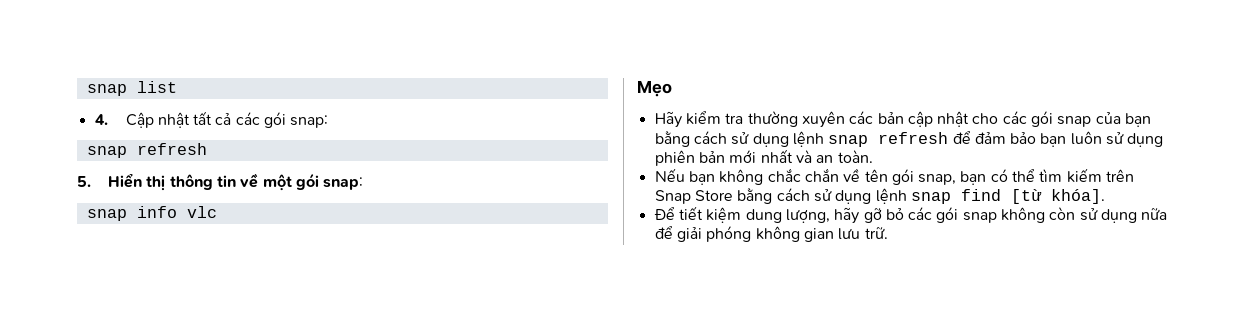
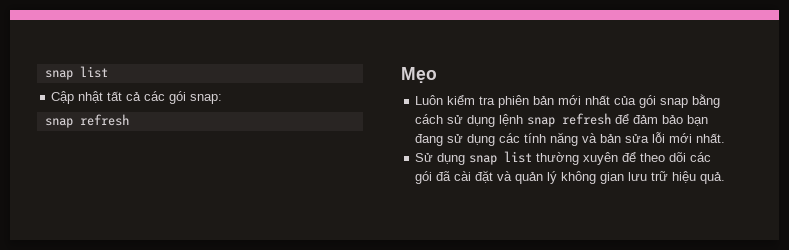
[94,114,108,125] 4. -> (108, 72) none
[77,173,364,191] [86,206,217,221] // 5. Hiển thị thông tin về một gói snap: // snap info vlc -> (129, 120) none
[654,111,682,128] Hãy -> [415,95,444,105] Luôn
[747,111,1152,128] thường xuyên các bản cập nhật cho các gói snap của bạn -> [498,95,689,108] phiên bản mới nhất của gói snap
[1070,131,1164,147] [654,149,873,166] [654,168,1135,185] [654,187,1105,204] [653,206,1168,224] [654,226,888,242] luôn sử dụng phiên bản mới nhất và an toàn. // Nếu bạn không chắc chắn về tên gói snap, bạn có thể tìm kiếm trên Snap Store bằng cách sử dụng lệnh snap find [từ khóa]. // Để tiết kiệm dung lượng, hãy gỡ bỏ các gói snap không còn sử dụng nữa để giải phóng không gian lưu trữ. -> [415,132,726,146] [415,151,712,165] [415,170,726,184] đang sử dụng các tính năng và bản sửa lỗi mới nhất. // Sử dụng snap list thường xuyên để theo dõi các gói đã cài đặt và quản lý không gian lưu trữ hiệu quả.

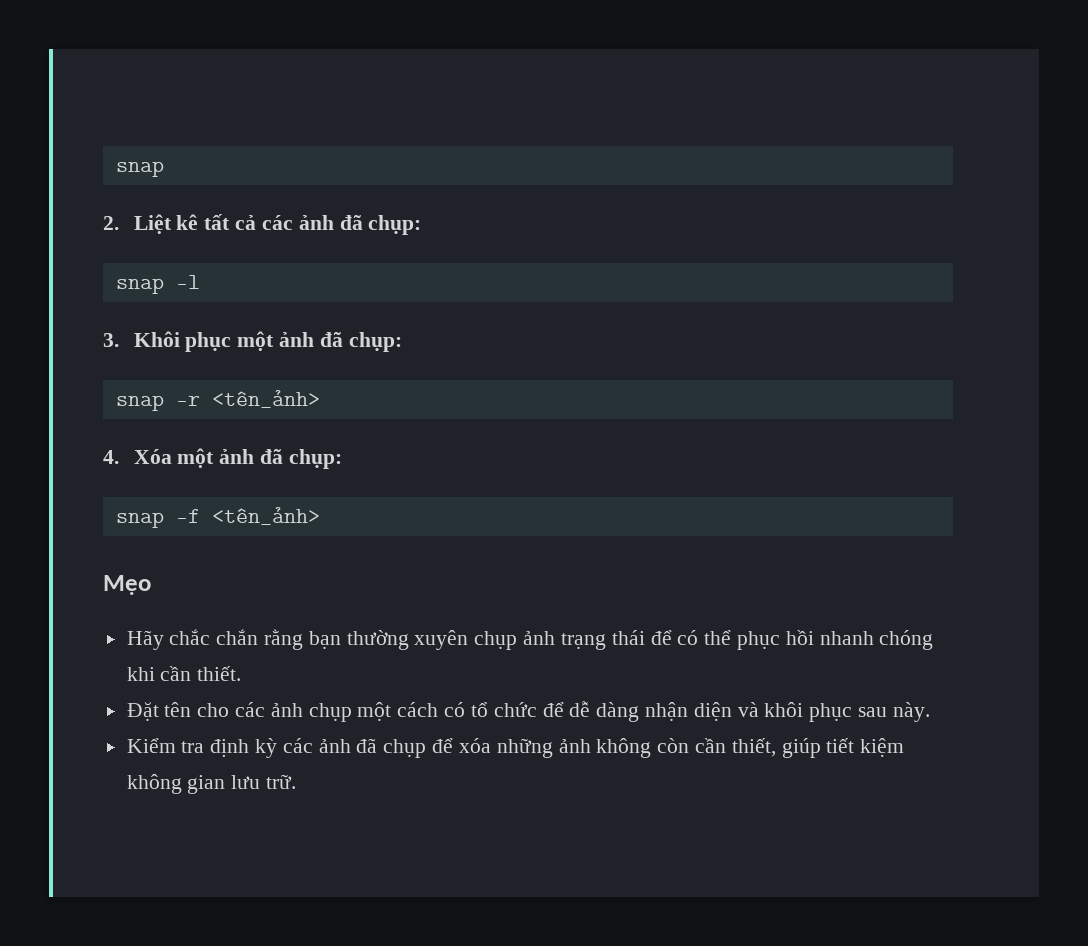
[44,66,108,80] [51,91,223,104] [44,114,129,128] [401,67,437,83] [415,94,721,108] [415,113,709,127] [415,132,726,146] [415,151,712,165] [415,170,726,184] snap list // Cập nhật tất cả các gói snap: // snap refresh // Mẹo // Luôn kiểm tra phiên bản mới nhất của gói snap bằng cách sử dụng lệnh snap refresh để đảm bảo bạn đang sử dụng các tính năng và bản sửa lỗi mới nhất. // Sử dụng snap list thường xuyên để theo dõi các gói đã cài đặt và quản lý không gian lưu trữ hiệu quả. -> [115,161,164,177] [103,214,422,235] [115,275,200,294] [103,331,402,352] [115,390,320,411] [103,448,342,469] [115,507,320,528] [103,575,151,595] [126,629,934,650] [126,666,242,681] [126,701,930,722] [126,738,905,758] [126,774,297,794] snap // 2. Liệt kê tất cả các ảnh đã chụp: // snap -l // 3. Khôi phục một ảnh đã chụp: // snap -r <tên_ảnh> // 4. Xóa một ảnh đã chụp: // snap -f <tên_ảnh> // Mẹo // Hãy chắc chắn rằng bạn thường xuyên chụp ảnh trạng thái để có thể phục hồi nhanh chóng khi cần thiết. // Đặt tên cho các ảnh chụp một cách có tổ chức để dễ dàng nhận diện và khôi phục sau này. // Kiểm tra định kỳ các ảnh đã chụp để xóa những ảnh không còn cần thiết, giúp tiết kiệm không gian lưu trữ.

